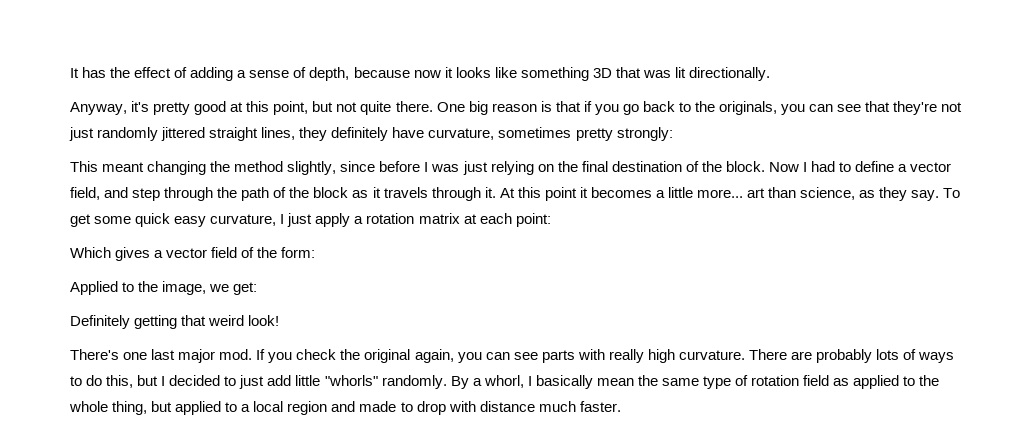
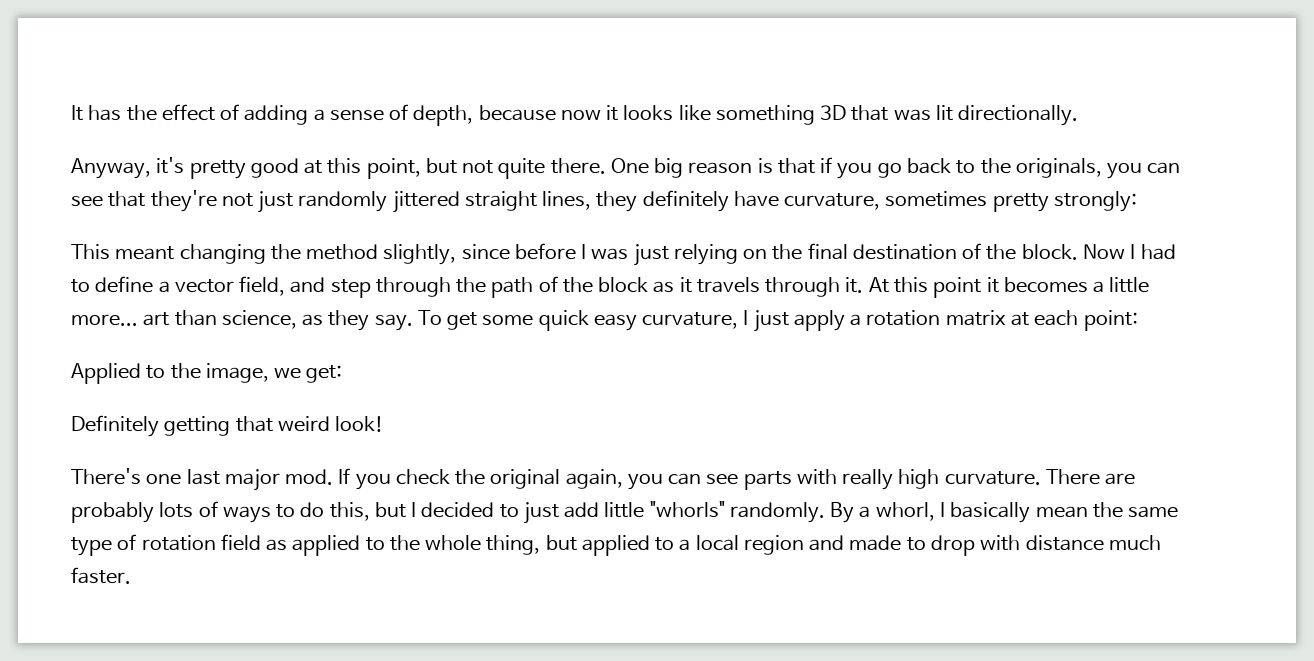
[70,247,316,261] // Which gives a vector field of the form: -> (1138, 320) none

